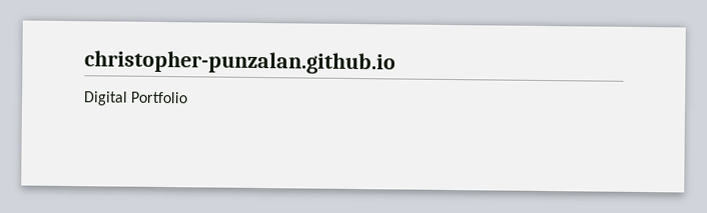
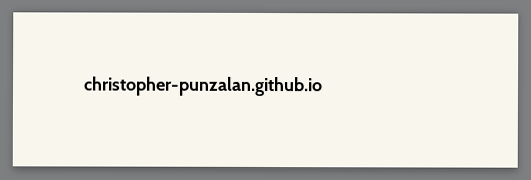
[83,91,189,106] // Digital Portfolio -> (323, 86) none

